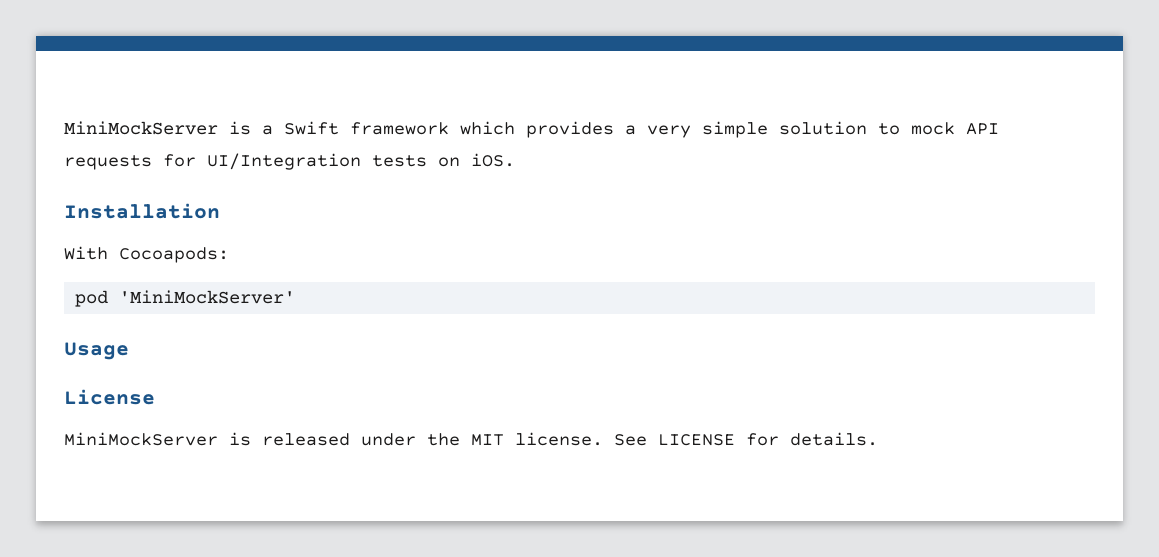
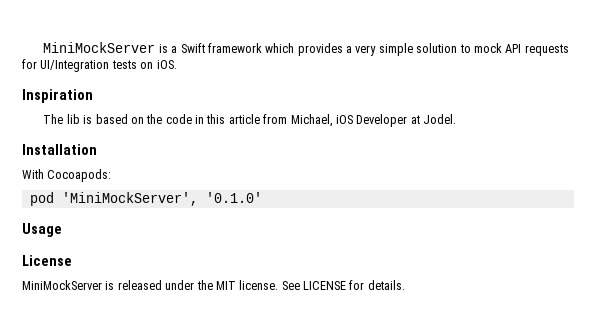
(515, 160) none -> [22,89,93,103] [43,114,457,127] // Inspiration // The lib is based on the code in this article from Michael, iOS Developer at Jodel.
[119,290,296,304] 'MiniMockServer' -> [61,192,262,206] 'MiniMockServer', '0.1.0'

